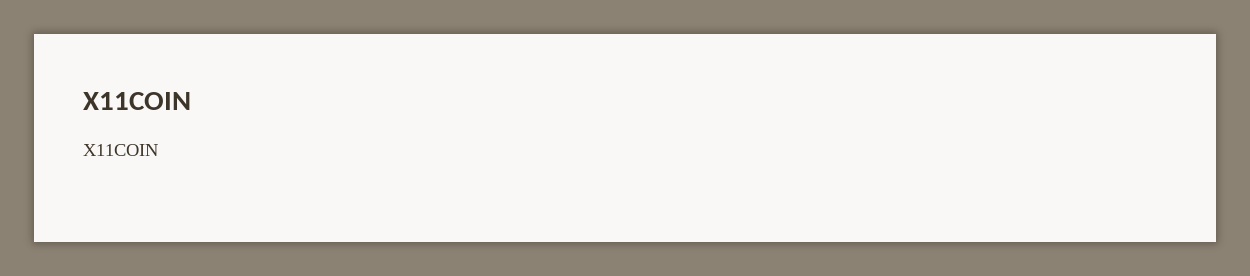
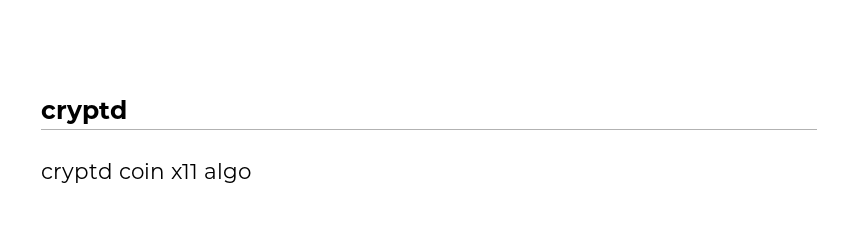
[83,92,191,110] [83,144,158,156] X11COIN // X11COIN -> [41,100,127,124] [41,163,251,183] cryptd // cryptd coin x11 algo

